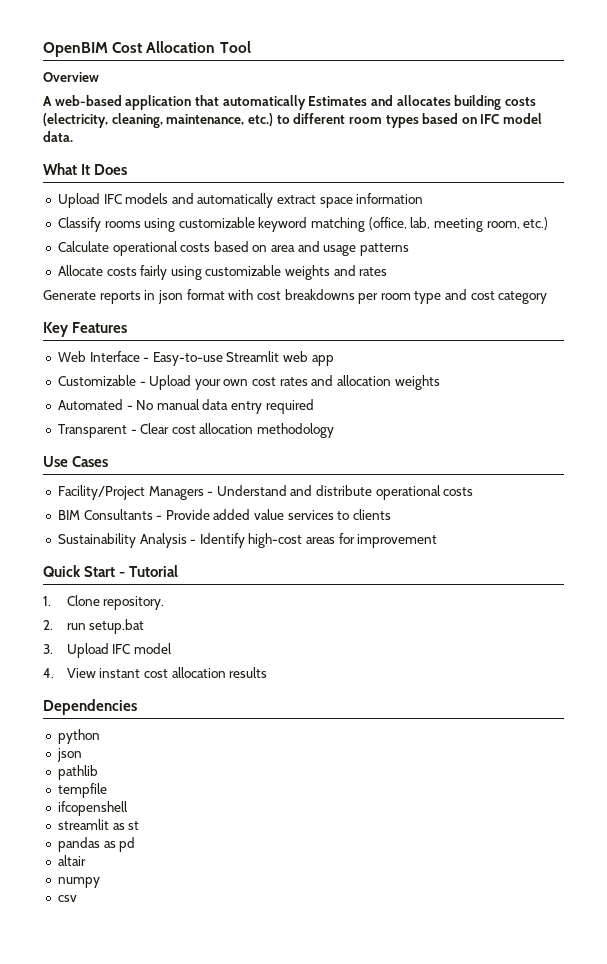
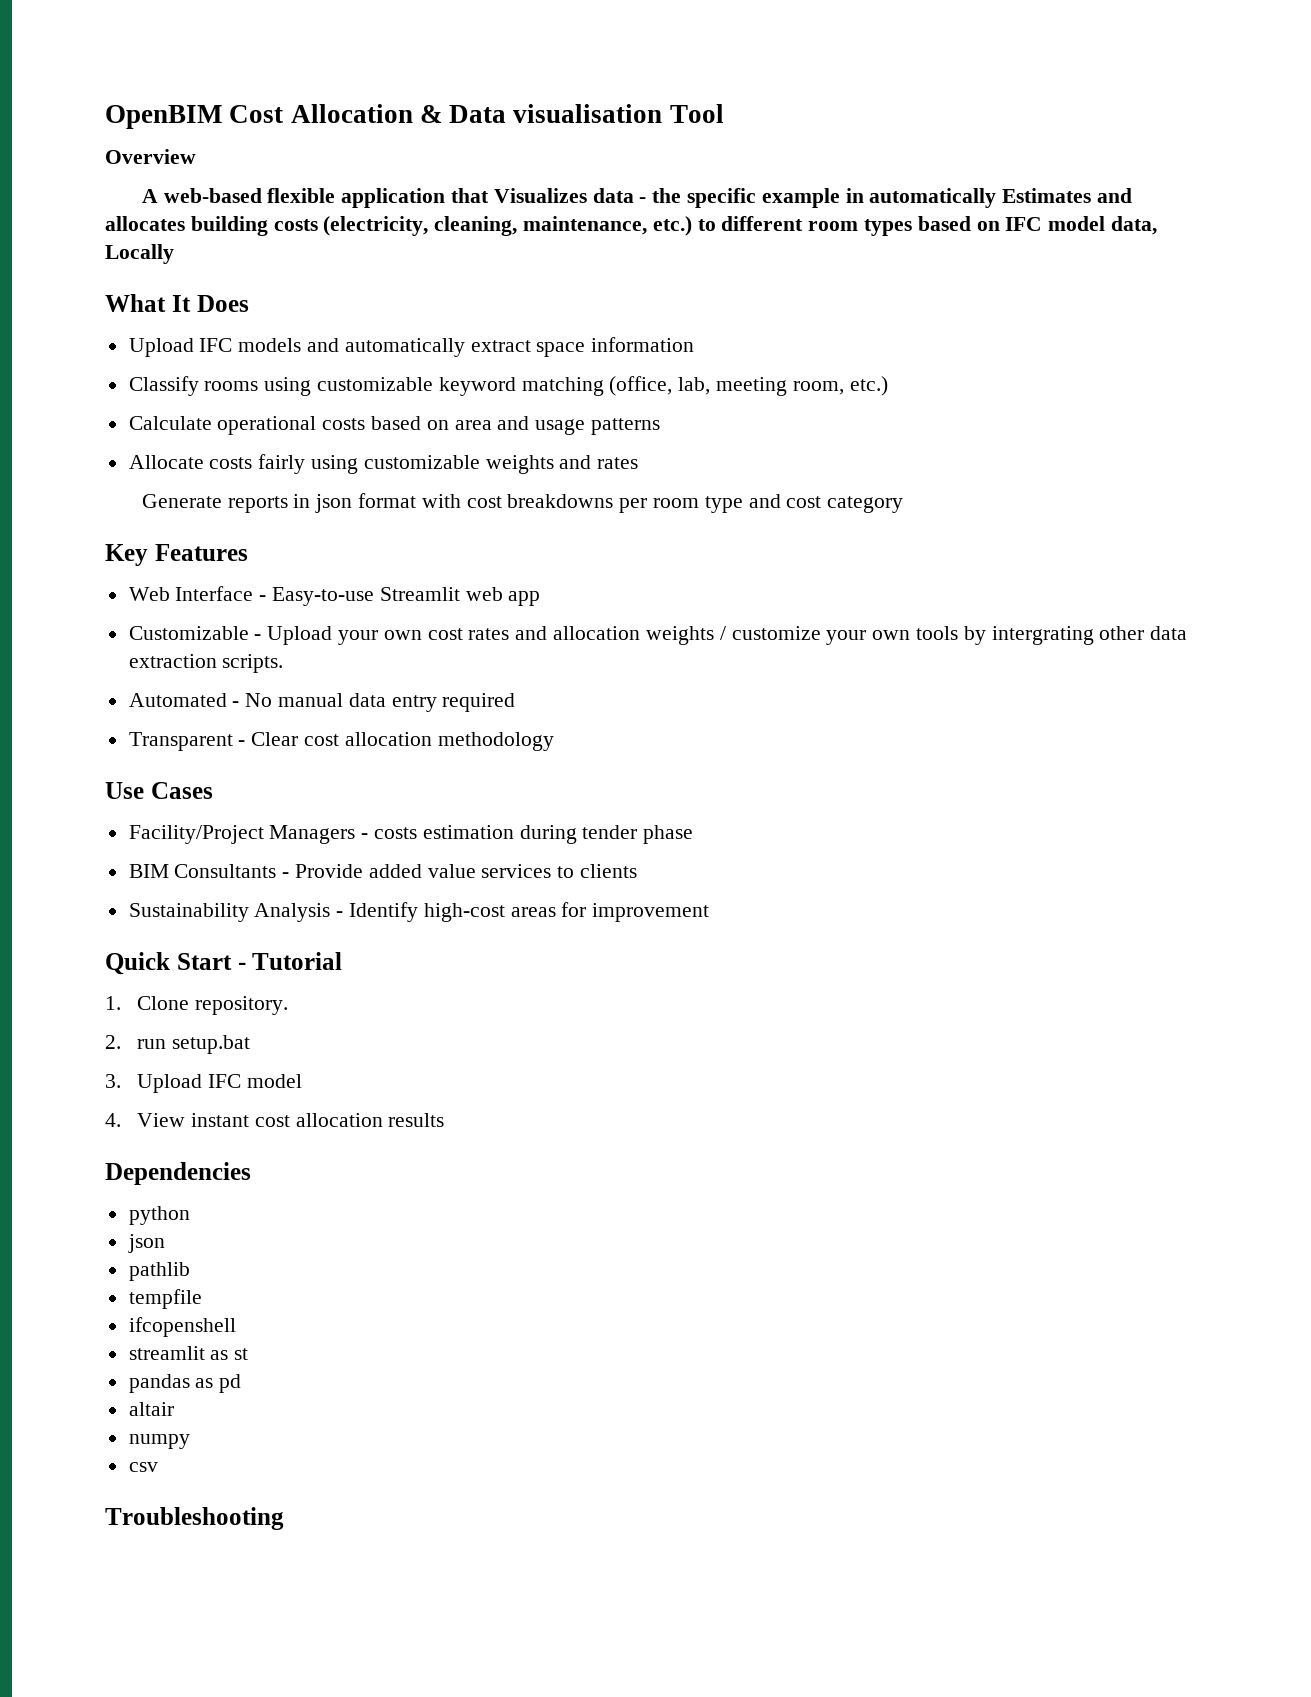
(216, 47) none -> [419,104,663,123] & Data visualisation
(122, 100) none -> [267,188,336,203] flexible
(219, 100) none -> [493,188,864,208] Visualizes data - the specific example in
[43,131,73,142] data. -> [1111,216,1158,235] [105,244,174,264] data, Locally
(440, 382) none -> [719,626,1188,645] [128,654,284,673] / customize your own tools by intergrating other data extraction scripts.
[216,485,474,500] Understand and distribute operational costs -> [374,825,694,844] costs estimation during tender phase
(77, 898) none -> [105,1507,284,1530] // Troubleshooting

